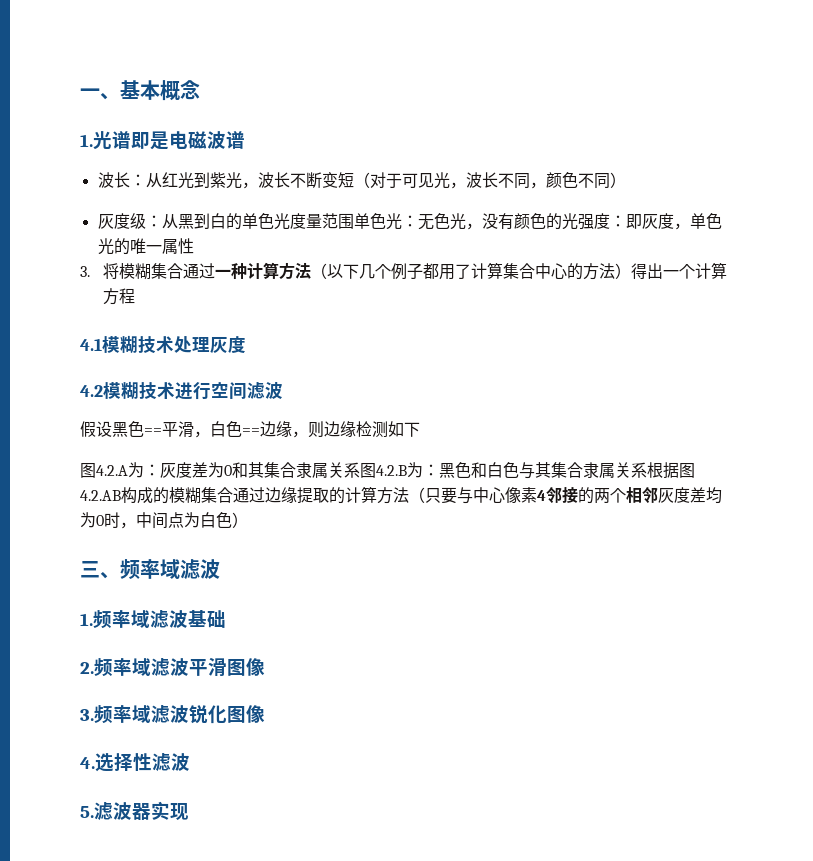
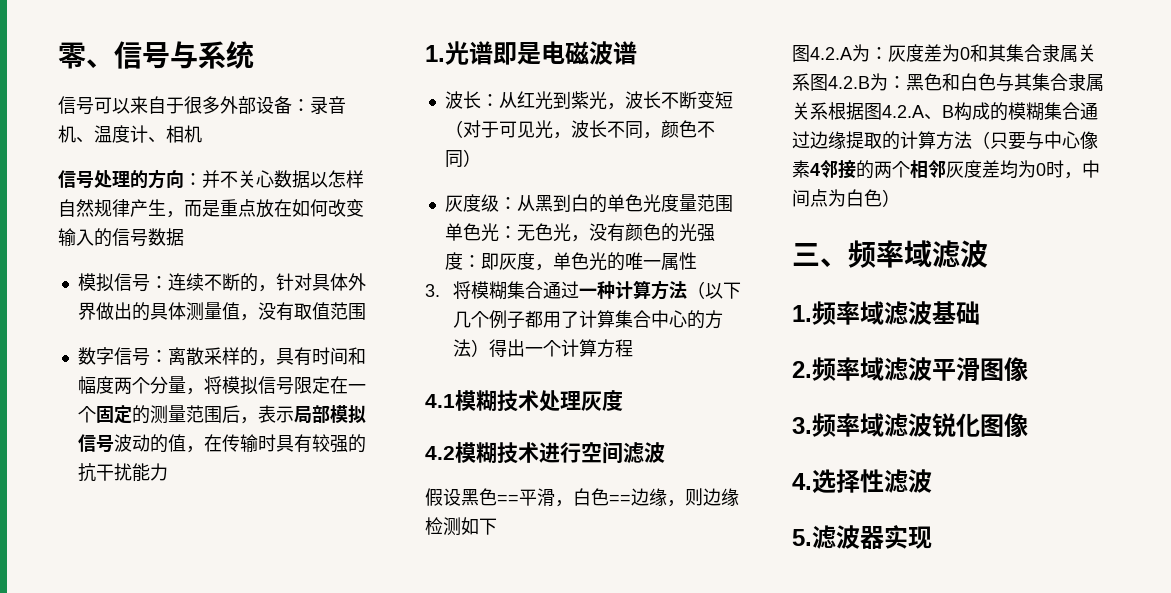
[80,80,200,101] 一、基本概念 -> [58,41,254,69] [58,96,346,115] [58,125,202,143] [58,169,364,189] [58,199,364,218] [58,228,184,247] [77,273,366,292] [77,302,366,321] [77,347,366,366] [77,376,366,395] [77,405,366,424] [77,434,366,453] [77,463,168,482] 零、信号与系统 // 信号可以来自于很多外部设备：录音机、温度计、相机 // 信号处理的方向：并不关心数据以怎样自然规律产生，而是重点放在如何改变输入的信号数据 // 模拟信号：连续不断的，针对具体外界做出的具体测量值，没有取值范围 // 数字信号：离散采样的，具有时间和幅度两个分量，将模拟信号限定在一个固定的测量范围后，表示局部模拟信号波动的值，在传输时具有较强的抗干扰能力
[80,490,121,501] 4.2.AB -> [882,105,954,120] 4.2.A、B

